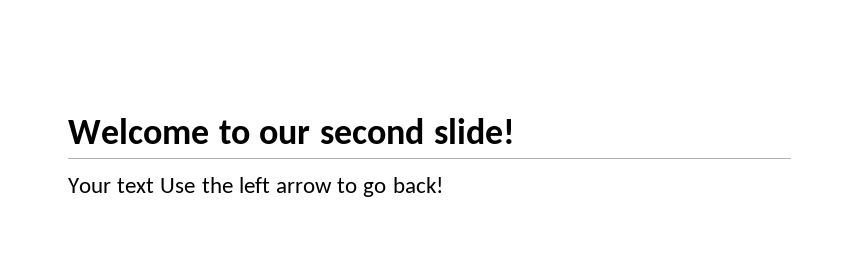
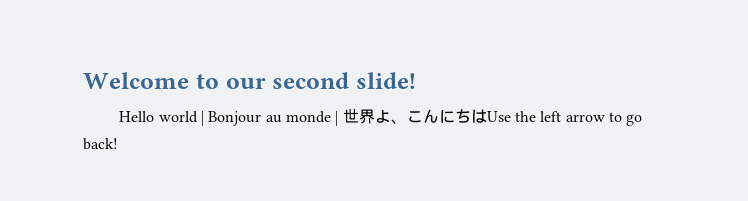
[68,178,155,193] Your text -> [119,109,487,126] Hello world | Bonjour au monde | 世界よ、こんにちは

